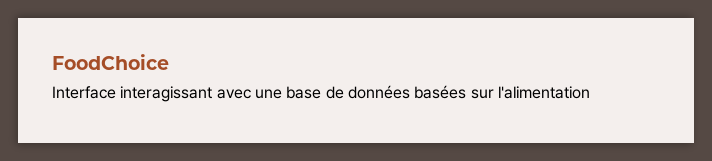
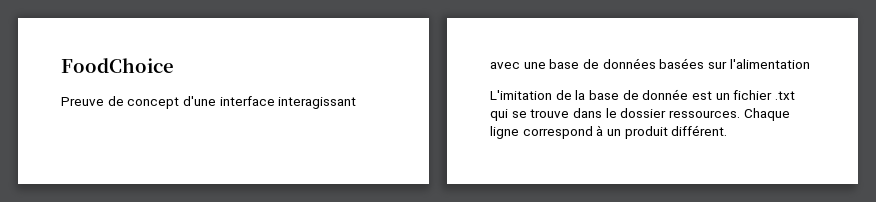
[52,86,116,99] Interface -> [61,96,275,109] Preuve de concept d'une interface
(590, 92) none -> [490,89,795,100] [490,108,790,121] [490,125,728,139] // L'imitation de la base de donnée est un fichier .txt qui se trouve dans le dossier ressources. Chaque ligne correspond à un produit différent.

